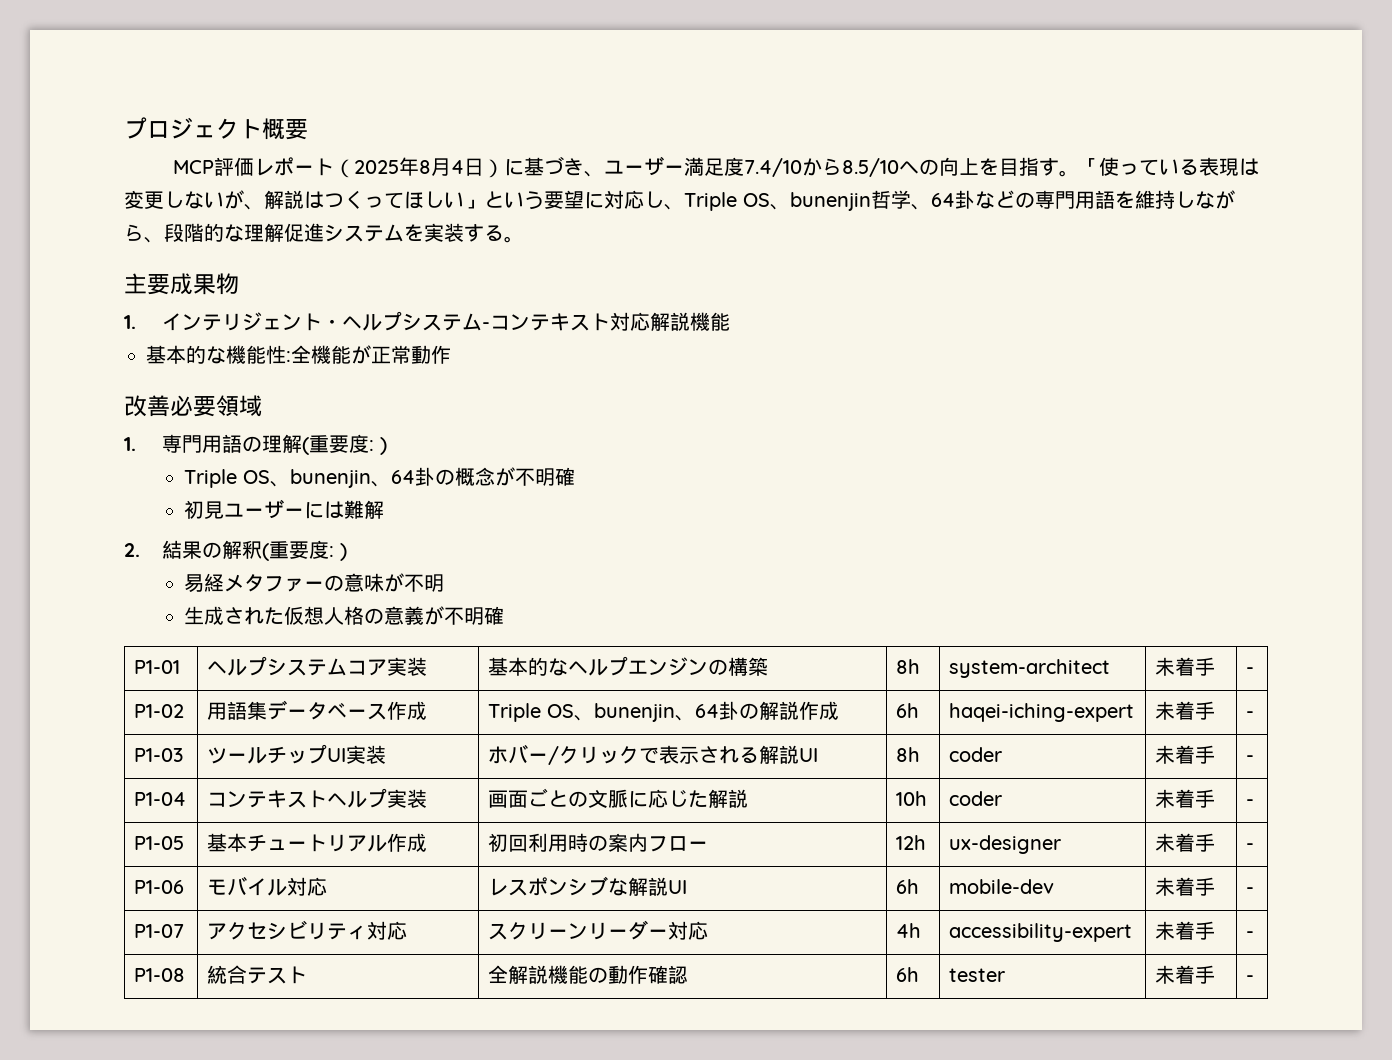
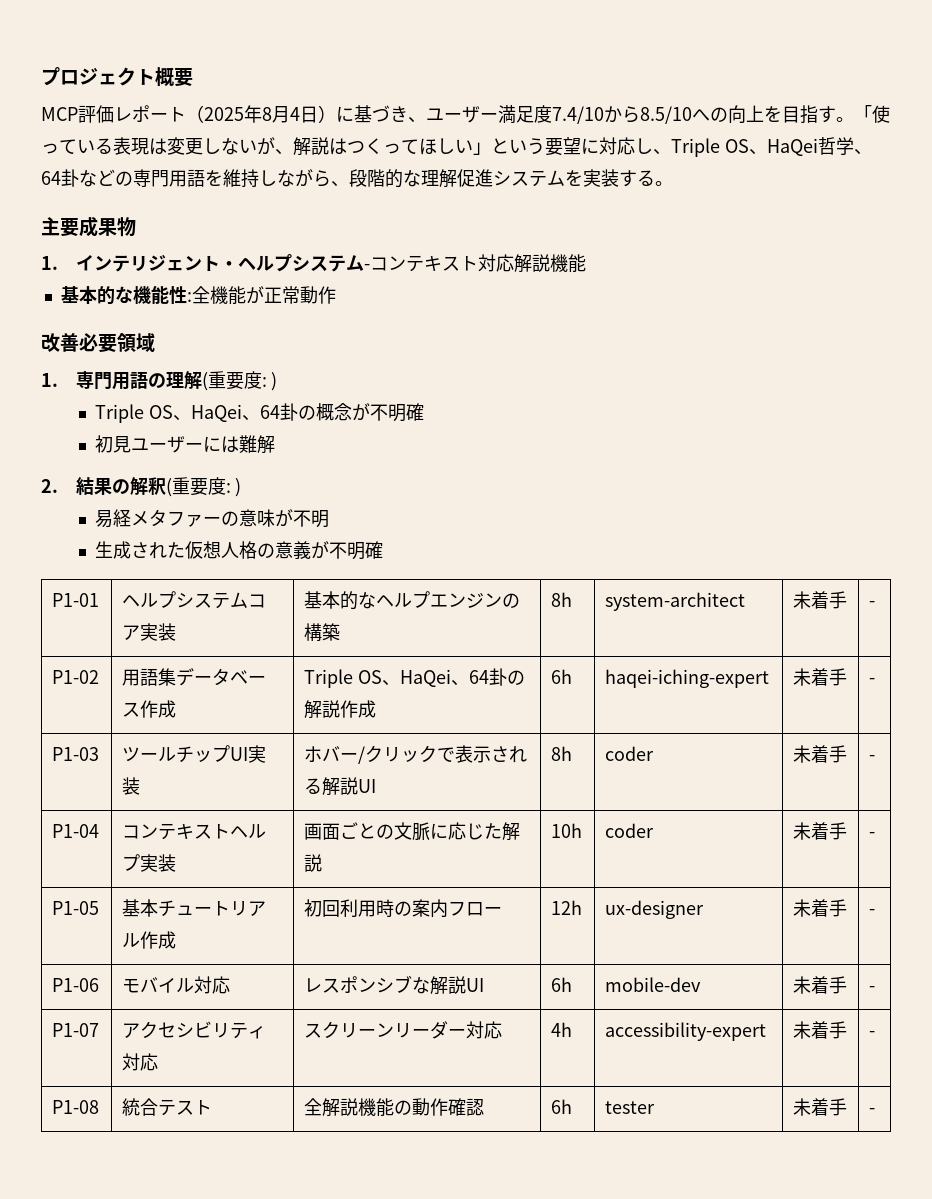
[790,192,871,211] bunenjin -> [766,138,818,156] HaQei
[289,469,371,488] bunenjin -> [191,404,243,422] HaQei
[594,703,676,722] bunenjin -> [400,669,452,687] HaQei

